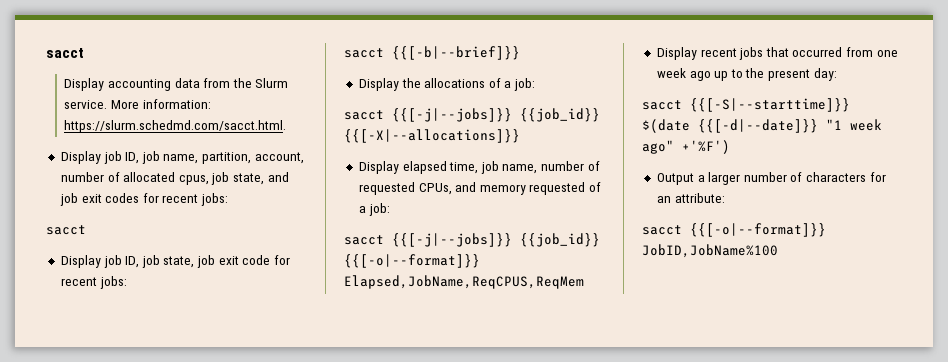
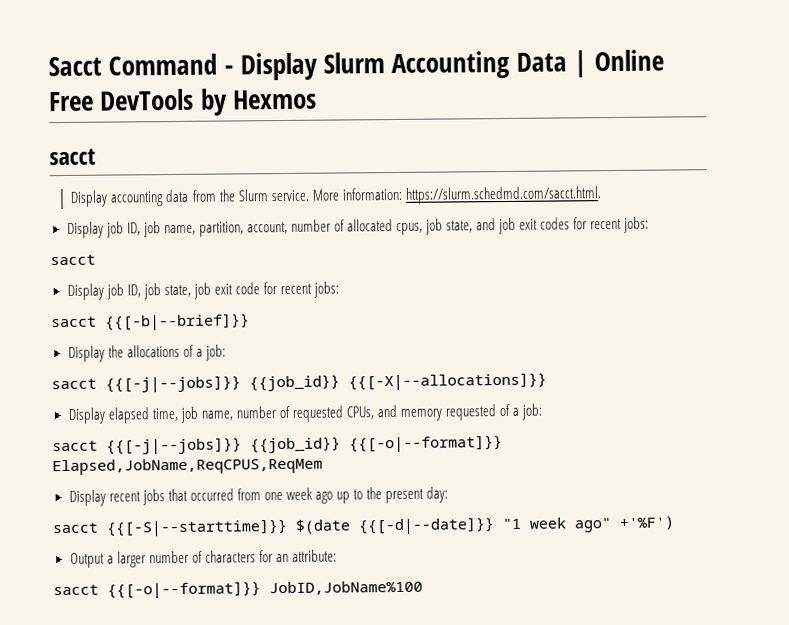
(46, 53) none -> [48,49,665,81] [48,88,317,116] Sacct Command - Display Slurm Accounting Data | Online Free DevTools by Hexmos //

